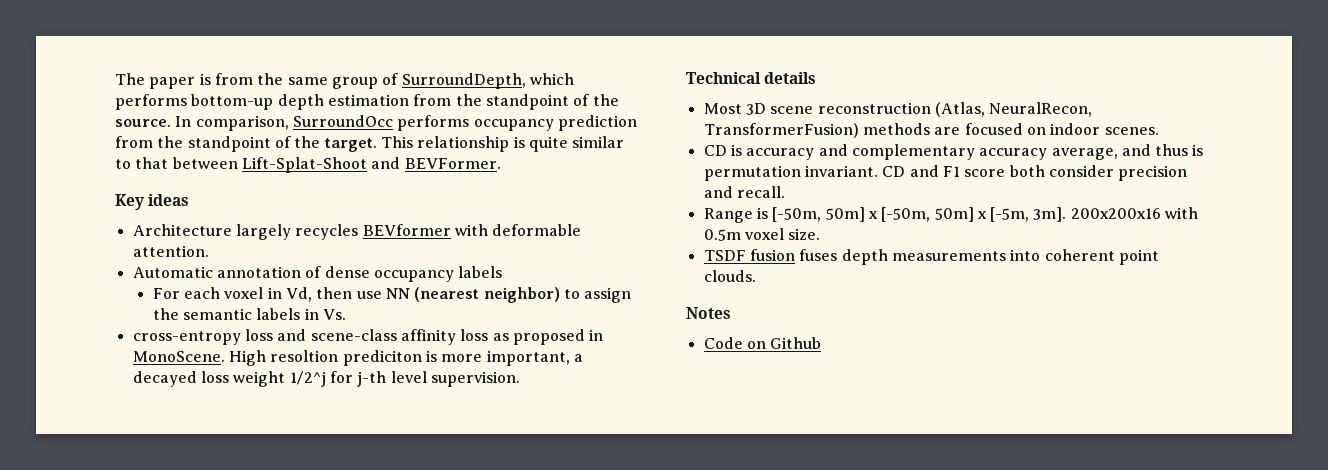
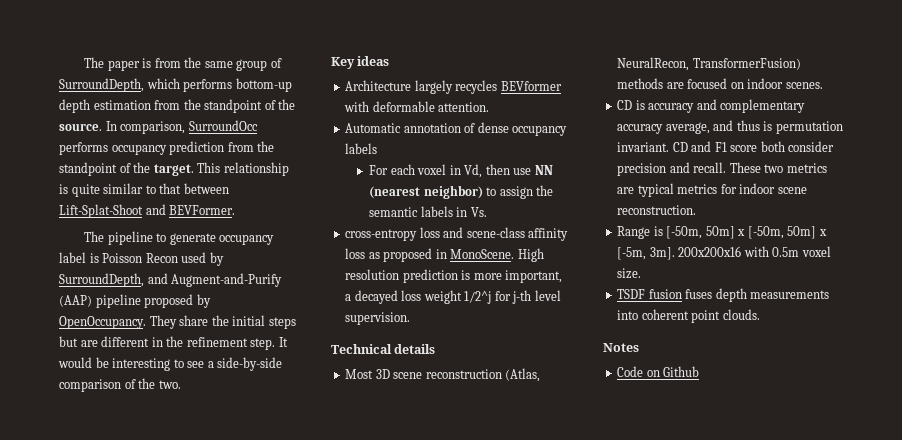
(501, 163) none -> [84,231,275,245] [59,252,224,266] [59,273,283,287] [59,294,211,308] [59,315,296,329] [59,336,288,350] [58,357,283,371] [59,378,181,392] // The pipeline to generate occupancy label is Poisson Recon used by SurroundDepth, and Augment-and-Purify (AAP) pipeline proposed by OpenOccupancy. They share the initial steps but are different in the refinement step. It would be interesting to see a side-by-side comparison of the two.
[270,350,422,366] resoltion prediciton -> [345,269,458,283] resolution prediction
(785, 192) none -> [729,162,827,173] [617,183,807,197] [617,205,697,215] These two metrics are typical metrics for indoor scene reconstruction.

